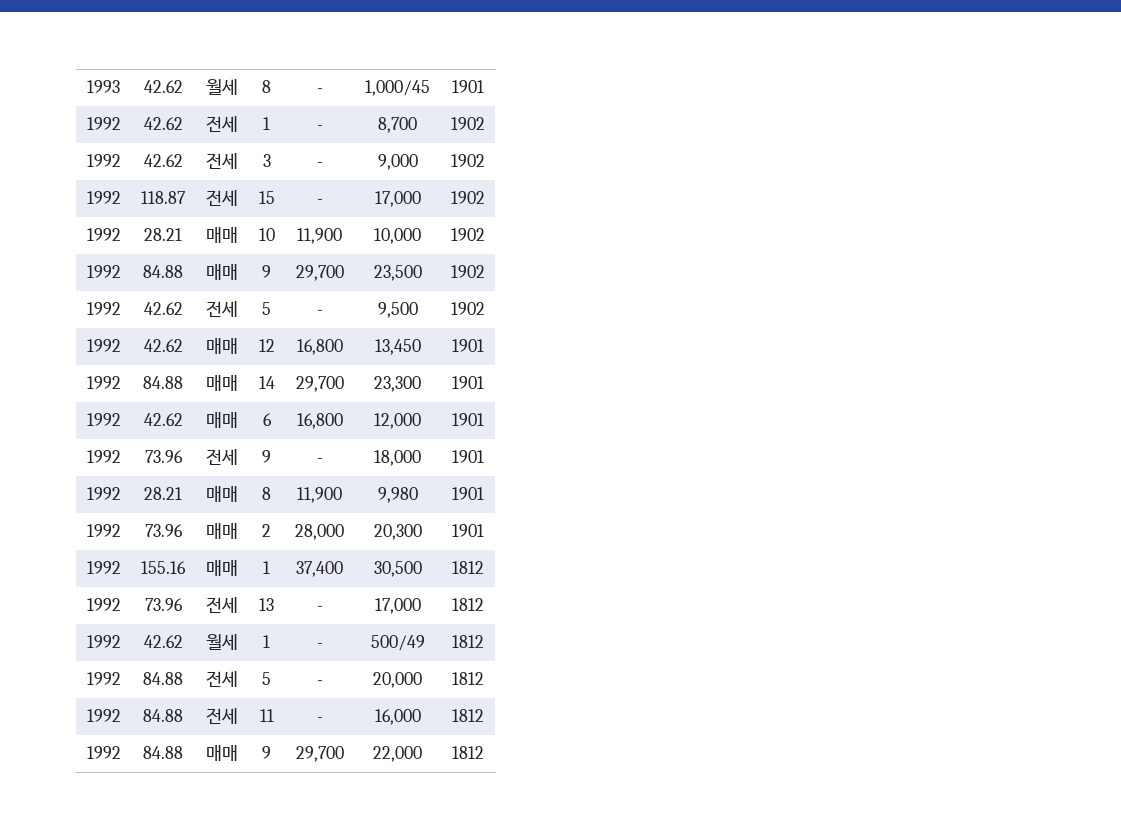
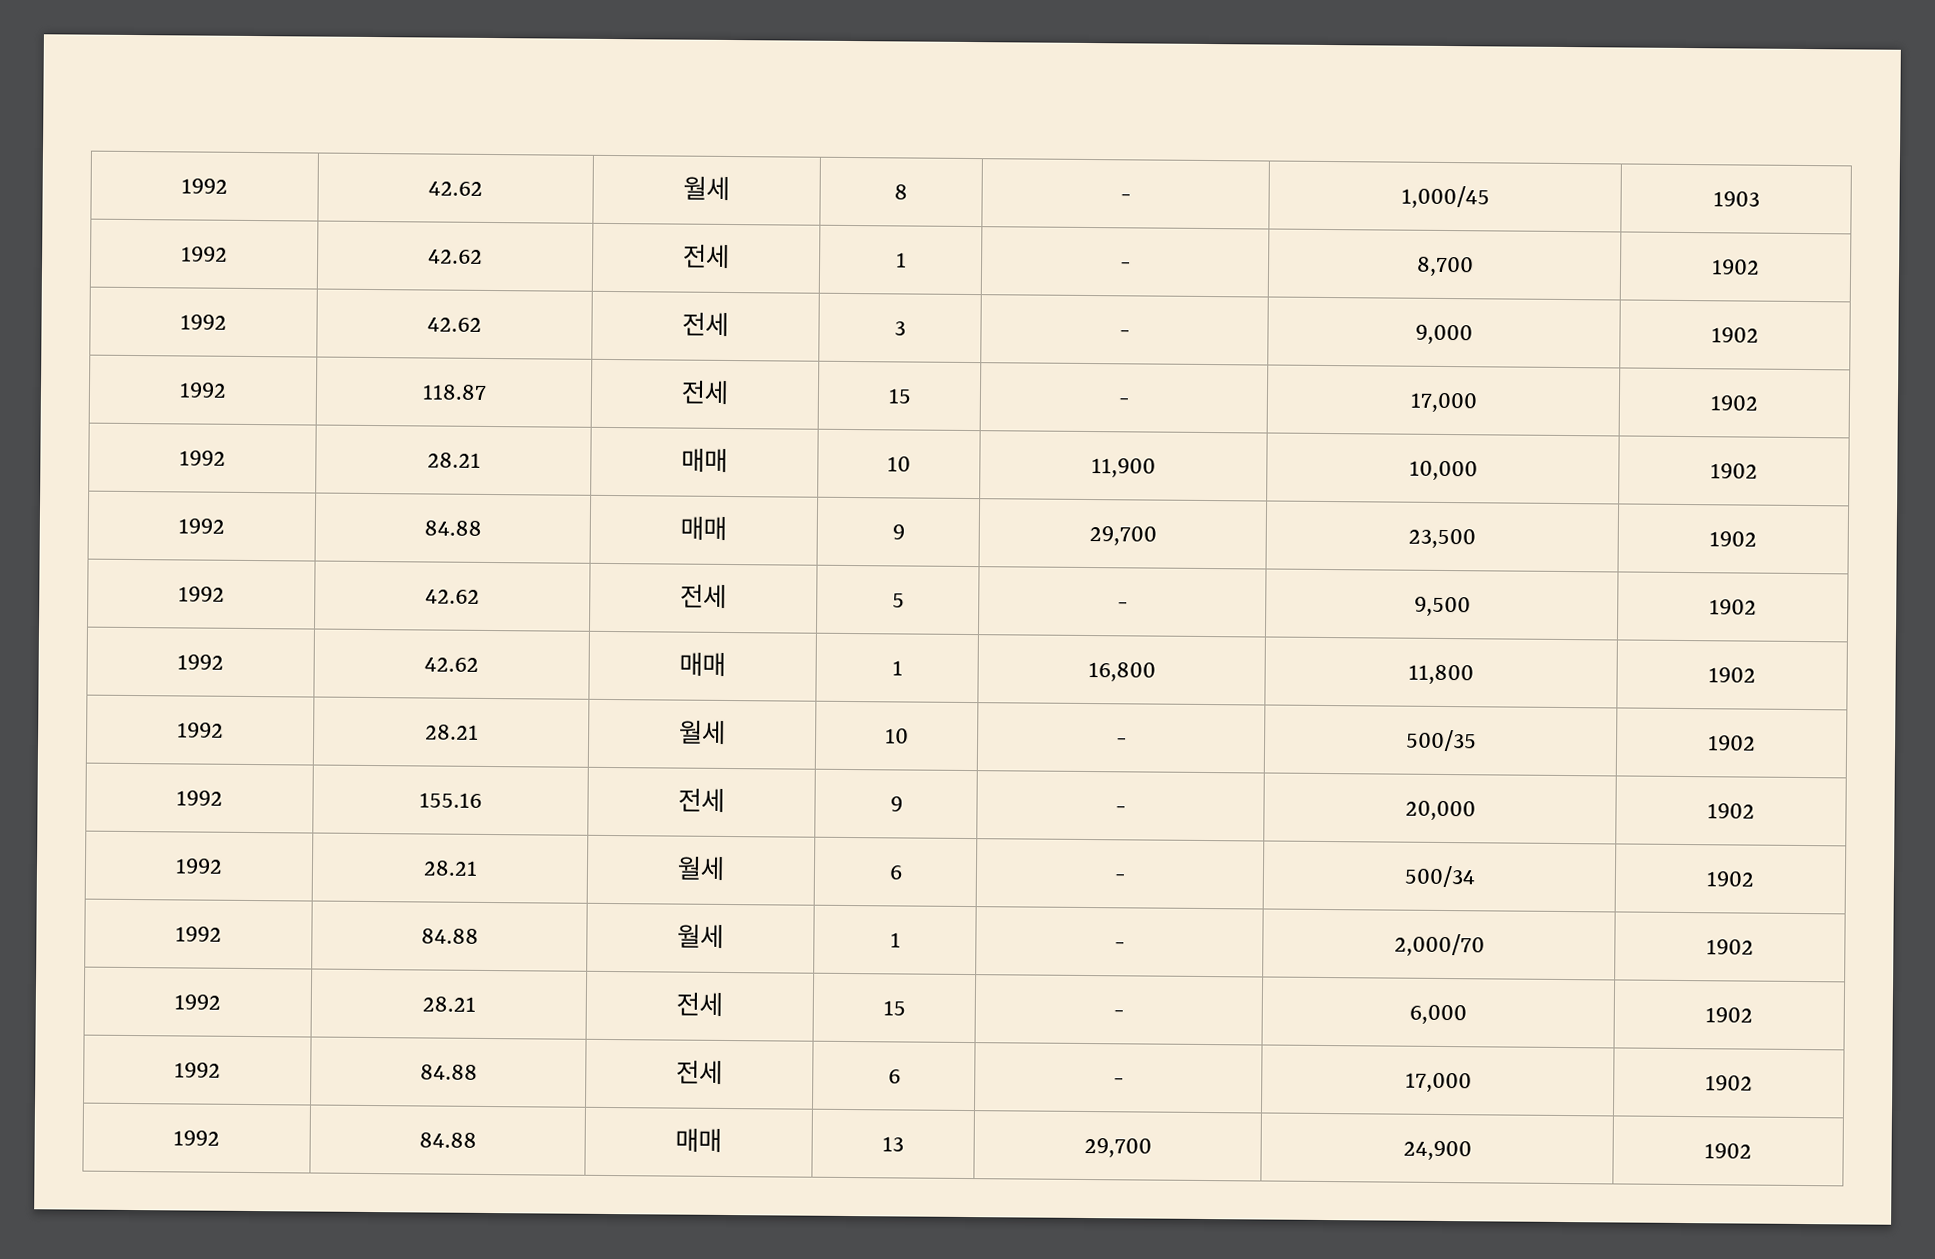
[87,80,120,93] 1993 -> [181,178,228,194] 1992
[452,80,484,93] 1901 -> [1712,191,1760,207] 1903
[258,339,275,352] [296,339,343,355] [374,339,421,355] [452,339,484,352] [86,376,121,389] [143,376,183,389] [206,375,238,391] [258,376,275,389] [295,376,344,392] [374,376,421,392] [452,376,484,389] [86,413,121,426] [143,413,183,426] [206,412,238,428] [262,413,272,426] [296,413,343,429] [374,413,421,429] [452,413,484,426] [86,450,121,463] [144,450,183,463] [206,449,238,465] [262,450,271,463] [316,458,323,463] [374,450,421,466] [452,450,484,463] [86,487,121,500] [144,487,182,500] [206,486,238,502] [262,487,271,500] [297,487,342,503] [377,487,418,503] [452,487,484,500] [86,524,121,537] [144,524,183,537] [206,523,238,539] [262,524,271,537] [295,524,344,540] [373,524,422,540] [452,524,484,537] [86,561,121,574] [141,561,186,574] [206,560,238,576] [263,561,270,574] [296,561,343,577] [373,561,422,577] [452,561,484,574] [86,598,121,611] [144,598,183,611] [206,597,238,613] [259,598,274,611] [316,606,323,611] [374,598,421,614] [452,598,484,611] [86,635,121,648] [143,635,183,648] [206,634,238,650] [263,635,270,648] [316,643,323,648] [370,635,425,651] [452,635,484,648] [86,672,121,685] [143,672,183,685] [206,671,238,687] [262,672,271,685] [316,680,323,685] [373,672,422,688] [452,672,484,685] [86,709,121,722] [143,709,183,722] [206,708,238,724] [259,709,274,722] [316,717,323,722] [374,709,421,725] [452,709,484,722] [86,746,121,759] [143,746,183,759] [206,745,238,761] [262,746,271,759] [295,746,344,762] [373,746,422,762] [452,746,484,759] 12 | 16,800 | 13,450 | 1901 // 1992 | 84.88 | 매매 | 14 | 29,700 | 23,300 | 1901 // 1992 | 42.62 | 매매 | 6 | 16,800 | 12,000 | 1901 // 1992 | 73.96 | 전세 | 9 | - | 18,000 | 1901 // 1992 | 28.21 | 매매 | 8 | 11,900 | 9,980 | 1901 // 1992 | 73.96 | 매매 | 2 | 28,000 | 20,300 | 1901 // 1992 | 155.16 | 매매 | 1 | 37,400 | 30,500 | 1812 // 1992 | 73.96 | 전세 | 13 | - | 17,000 | 1812 // 1992 | 42.62 | 월세 | 1 | - | 500/49 | 1812 // 1992 | 84.88 | 전세 | 5 | - | 20,000 | 1812 // 1992 | 84.88 | 전세 | 11 | - | 16,000 | 1812 // 1992 | 84.88 | 매매 | 9 | 29,700 | 22,000 | 1812 -> [891,660,903,676] [1087,662,1156,683] [1408,664,1474,686] [1708,667,1756,683] [177,722,224,738] [424,724,479,740] [679,720,726,745] [885,728,909,744] [1115,738,1128,746] [1405,729,1477,752] [1708,735,1756,751] [176,790,223,806] [419,792,482,808] [678,788,725,813] [889,796,903,812] [1114,806,1127,814] [1404,800,1476,822] [1707,803,1755,819] [175,858,223,874] [422,860,478,876] [677,856,725,881] [888,865,903,880] [1113,874,1126,882] [1403,865,1476,888] [1706,871,1754,887] [175,926,222,942] [420,928,479,944] [677,924,724,949] [889,932,901,948] [1113,942,1126,950] [1393,933,1485,958] [1706,939,1754,955] [174,994,221,1010] [421,996,476,1012] [676,992,723,1017] [882,1000,906,1016] [1112,1010,1125,1018] [1409,1004,1467,1026] [1705,1007,1753,1023] [174,1062,221,1078] [419,1064,478,1080] [676,1060,723,1085] [887,1069,901,1084] [1112,1078,1125,1086] [1404,1072,1472,1094] [1705,1075,1753,1091] [173,1130,220,1146] [418,1132,477,1148] [675,1128,722,1153] [882,1136,904,1152] [1083,1137,1152,1159] [1402,1140,1472,1162] [1704,1143,1752,1159] 1 | 16,800 | 11,800 | 1902 // 1992 | 28.21 | 월세 | 10 | - | 500/35 | 1902 // 1992 | 155.16 | 전세 | 9 | - | 20,000 | 1902 // 1992 | 28.21 | 월세 | 6 | - | 500/34 | 1902 // 1992 | 84.88 | 월세 | 1 | - | 2,000/70 | 1902 // 1992 | 28.21 | 전세 | 15 | - | 6,000 | 1902 // 1992 | 84.88 | 전세 | 6 | - | 17,000 | 1902 // 1992 | 84.88 | 매매 | 13 | 29,700 | 24,900 | 1902

